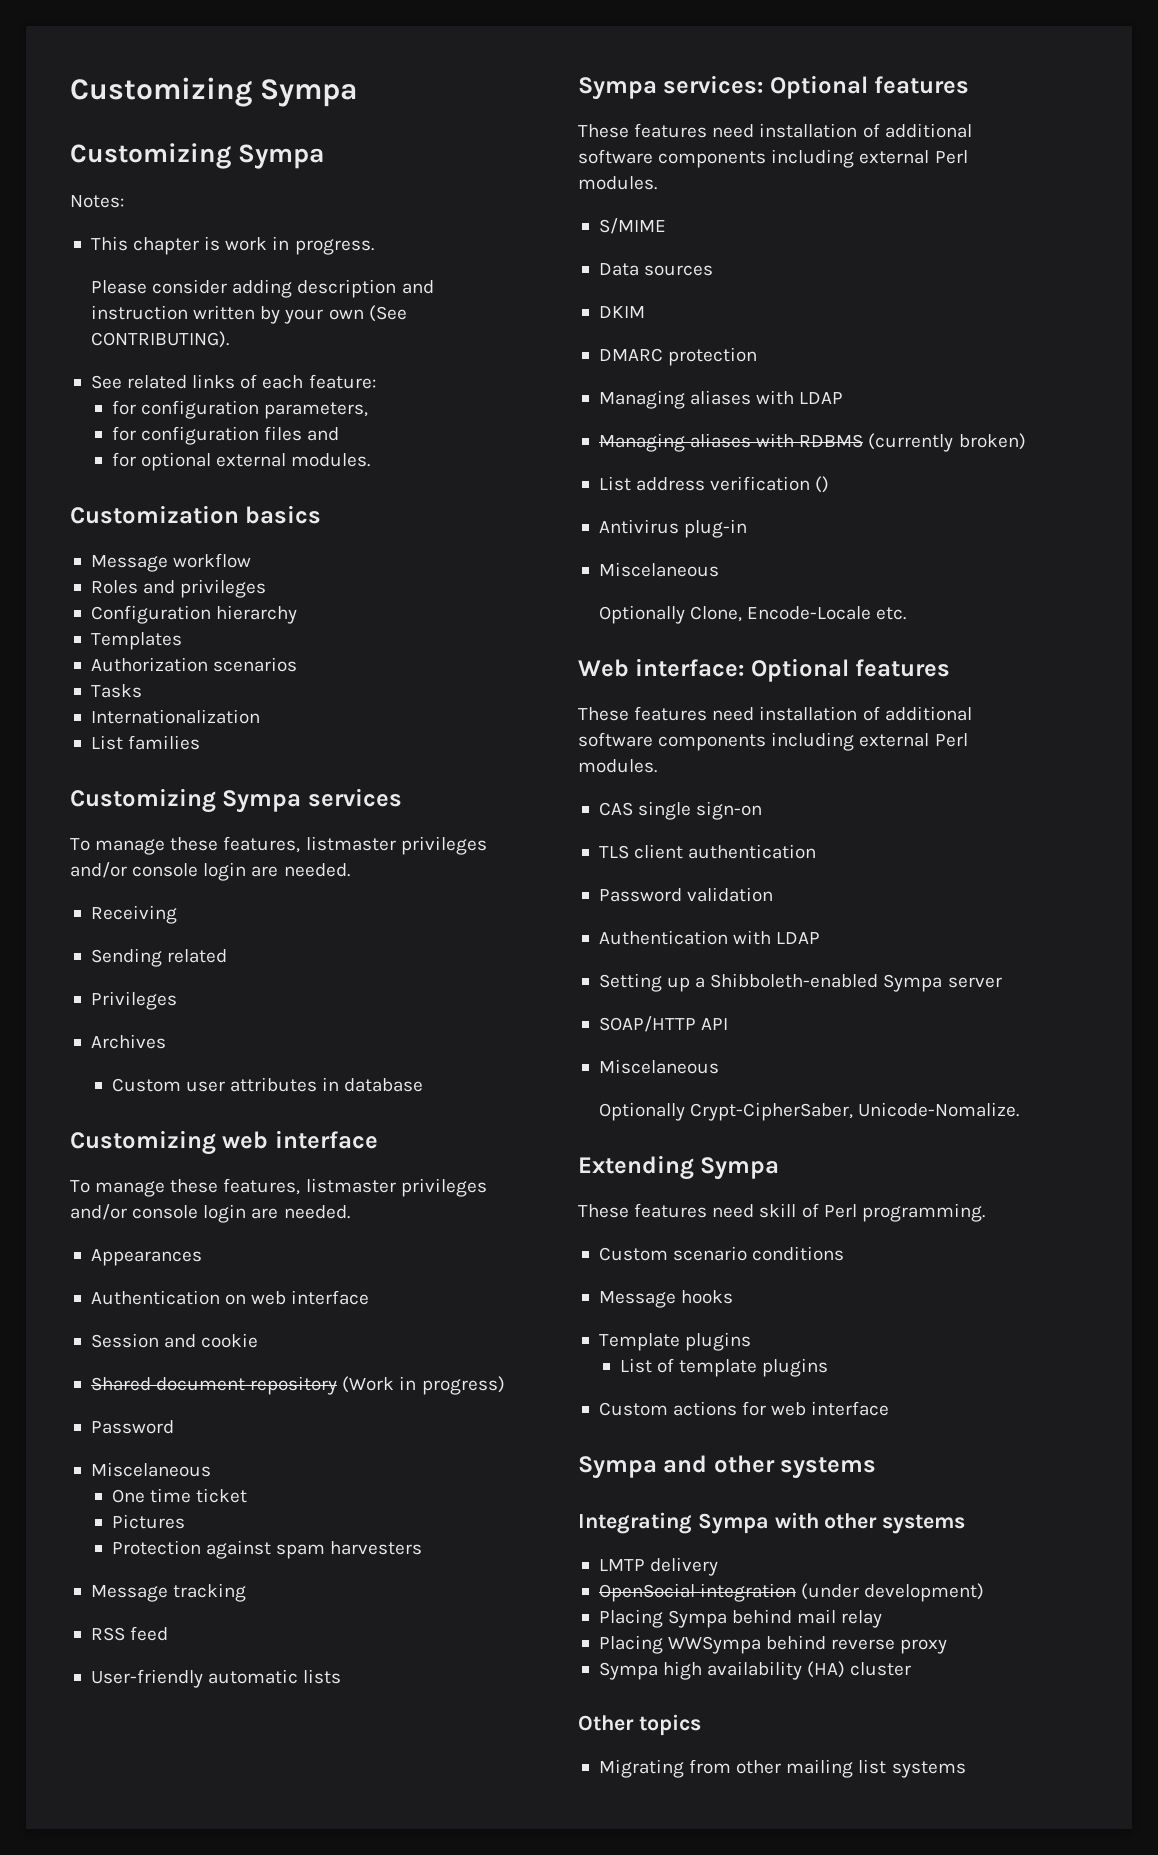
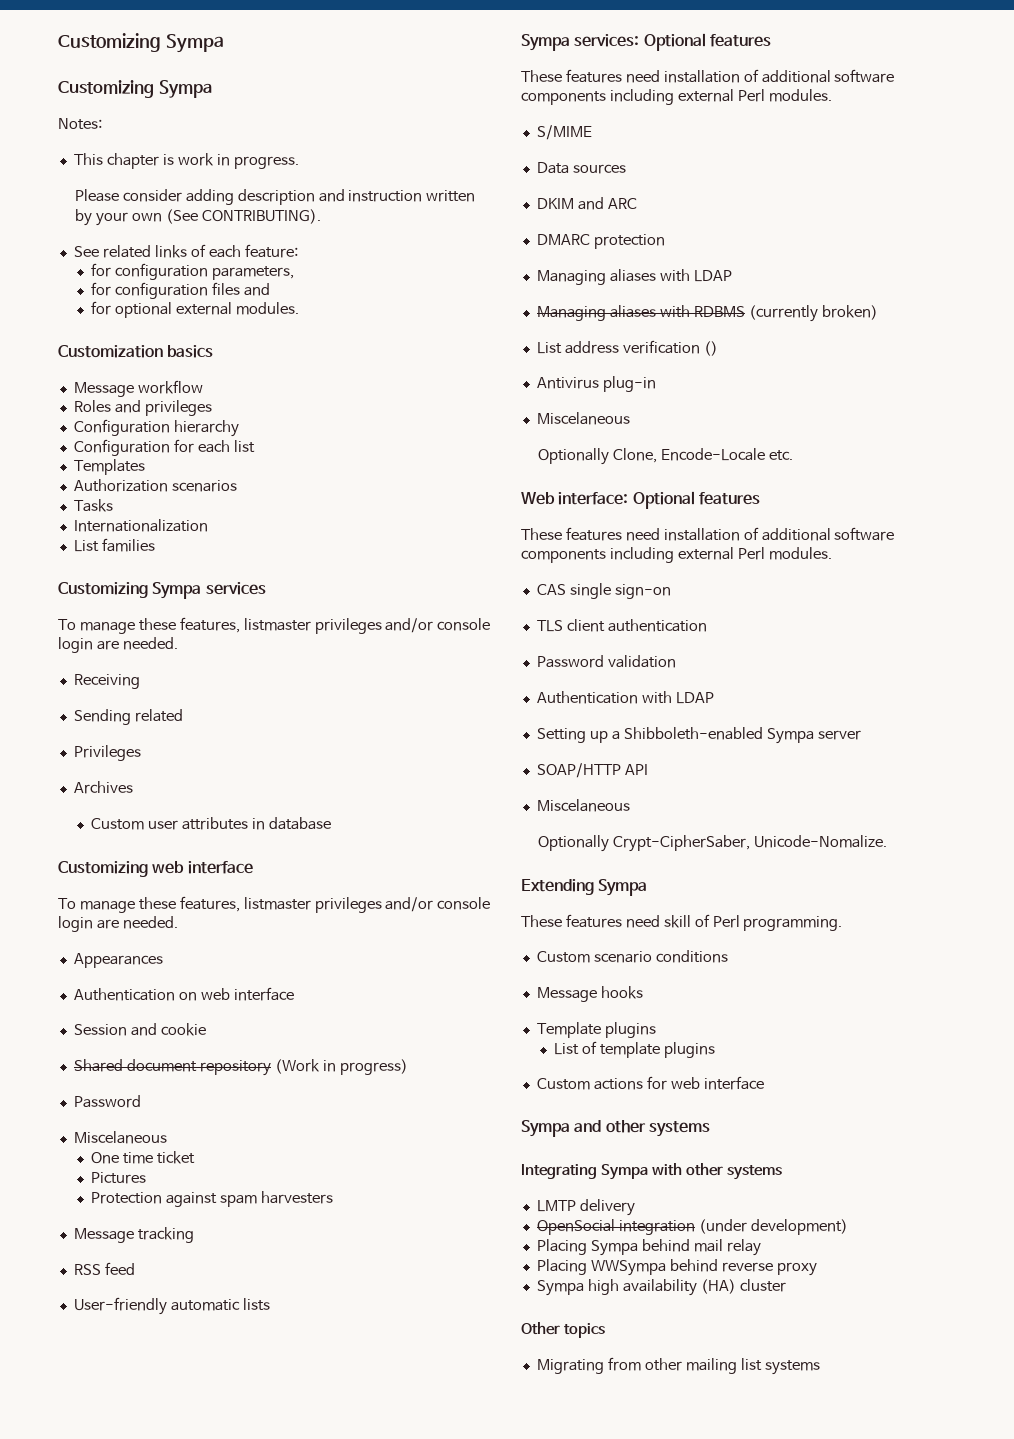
(298, 614) none -> [73,439,255,456] // Configuration for each list
(645, 312) none -> [577,197,637,210] and ARC

